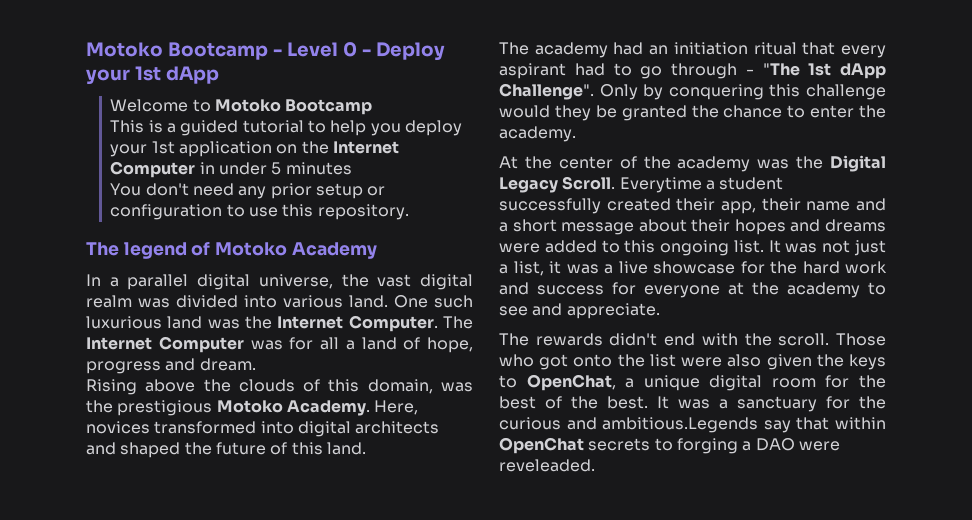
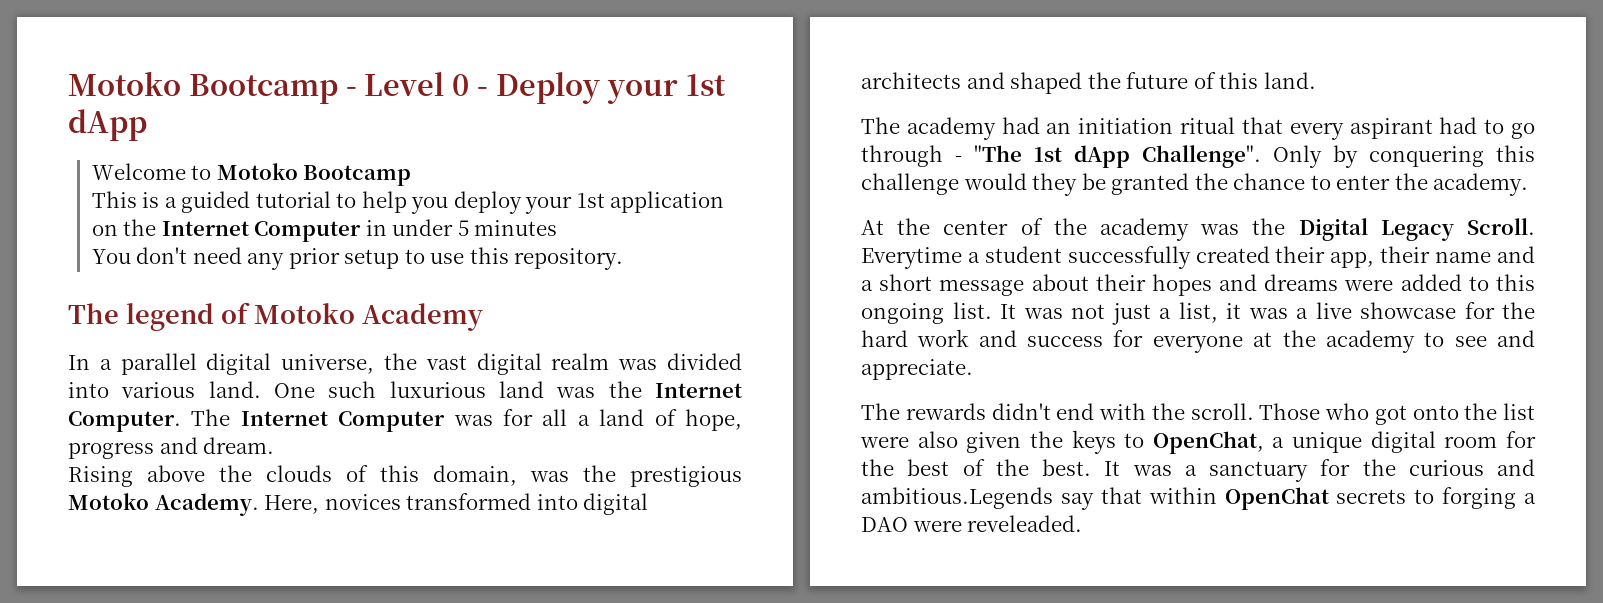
[367,186,386,196] [110,204,223,220] or configuration -> (400, 259) none

